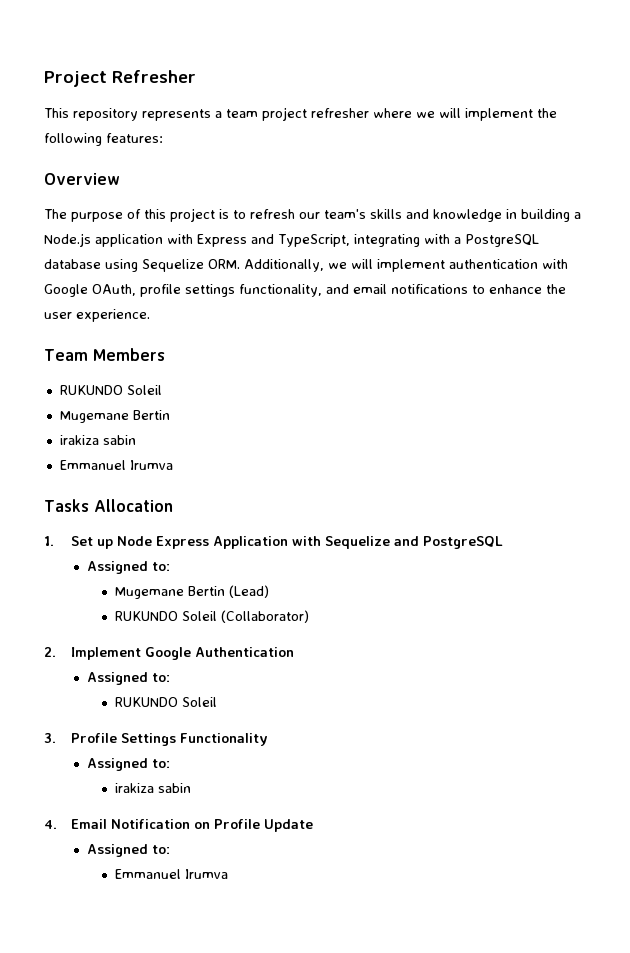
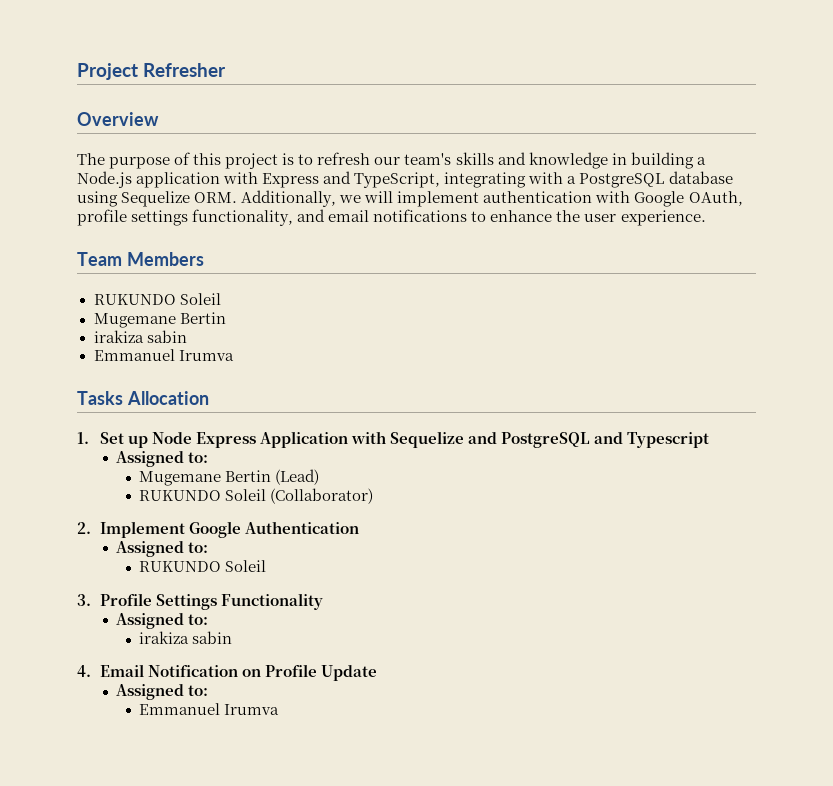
[44,107,557,121] [44,133,163,146] // This repository represents a team project refresher where we will implement the following features: -> (227, 70) none
(504, 542) none -> [594,432,710,448] and Typescript

